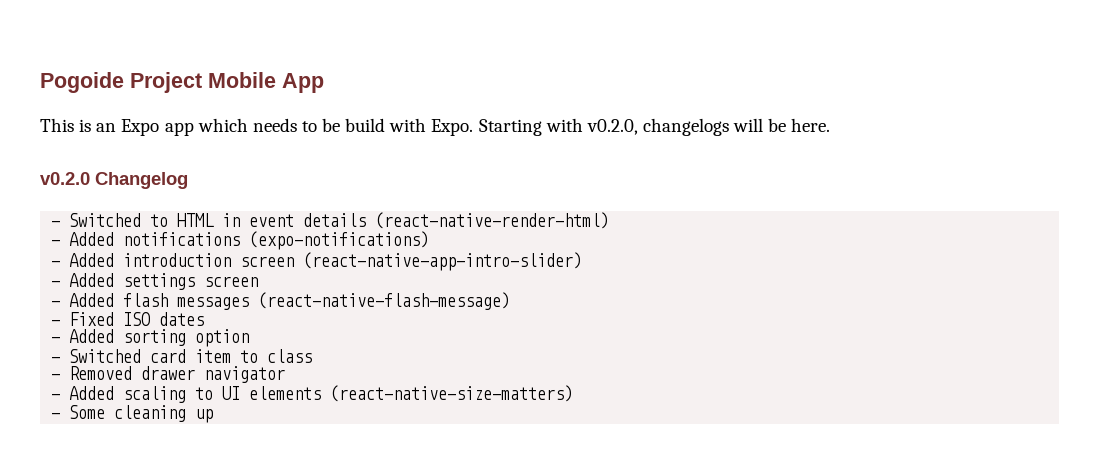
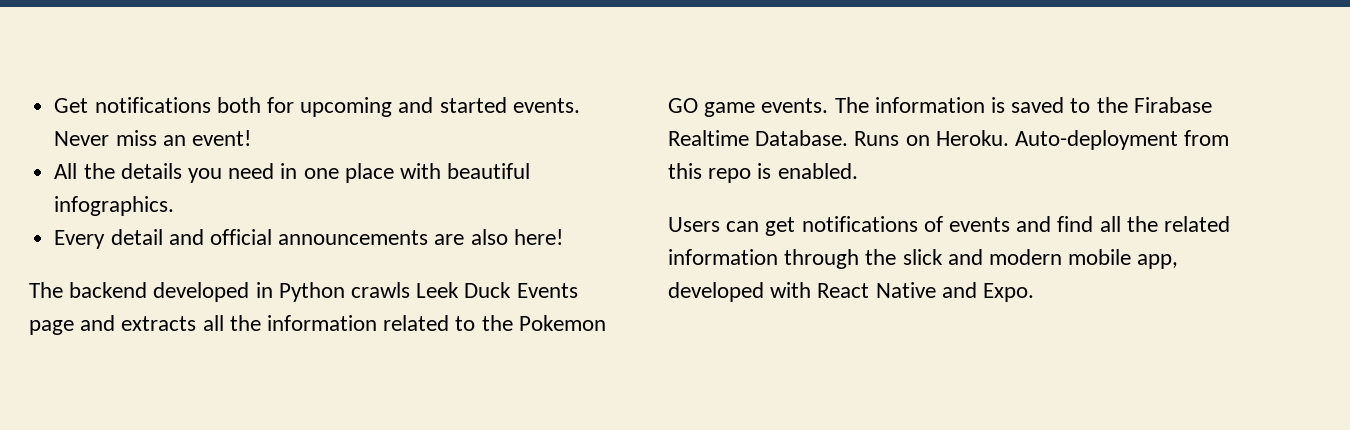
[40,72,324,93] [40,118,831,136] [40,172,188,189] [51,212,610,229] [51,231,430,250] [51,252,583,271] [51,273,259,290] [51,292,511,310] [51,312,205,326] [51,329,250,347] [51,349,313,363] [51,366,286,383] [51,385,574,403] [51,405,214,423] Pogoide Project Mobile App // This is an Expo app which needs to be build with Expo. Starting with v0.2.0, changelogs will be here. // v0.2.0 Changelog // - Switched to HTML in event details (react-native-render-html) // - Added notifications (expo-notifications) // - Added introduction screen (react-native-app-intro-slider) // - Added settings screen // - Added flash messages (react-native-flash-message) // - Fixed ISO dates // - Added sorting option // - Switched card item to class // - Removed drawer navigator // - Added scaling to UI elements (react-native-size-matters) // - Some cleaning up -> [54,97,580,117] [54,130,251,146] [54,163,531,183] [54,196,175,216] [54,229,563,249] [29,282,578,302] [29,315,606,335] [668,97,1212,117] [668,130,1230,150] [668,163,858,183] [668,216,1231,236] [668,249,1179,269] [668,282,1035,302] Get notifications both for upcoming and started events. Never miss an event! // All the details you need in one place with beautiful infographics. // Every detail and official announcements are also here! // The backend developed in Python crawls Leek Duck Events page and extracts all the information related to the Pokemon GO game events. The information is saved to the Firabase Realtime Database. Runs on Heroku. Auto-deployment from this repo is enabled. // Users can get notifications of events and find all the related information through the slick and modern mobile app, developed with React Native and Expo.

